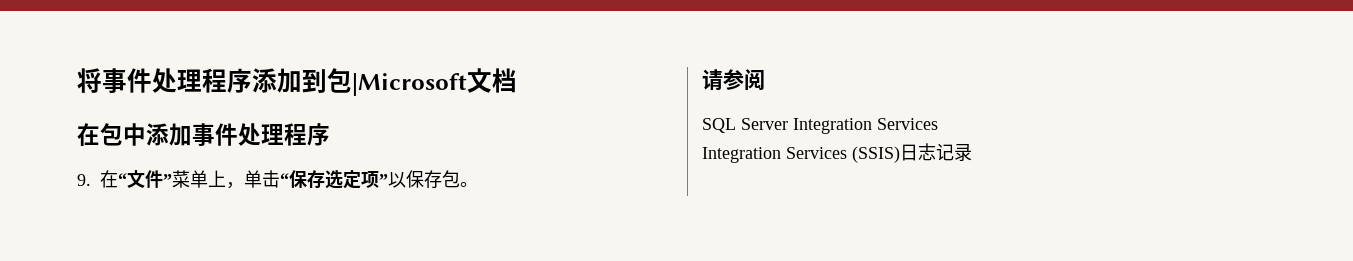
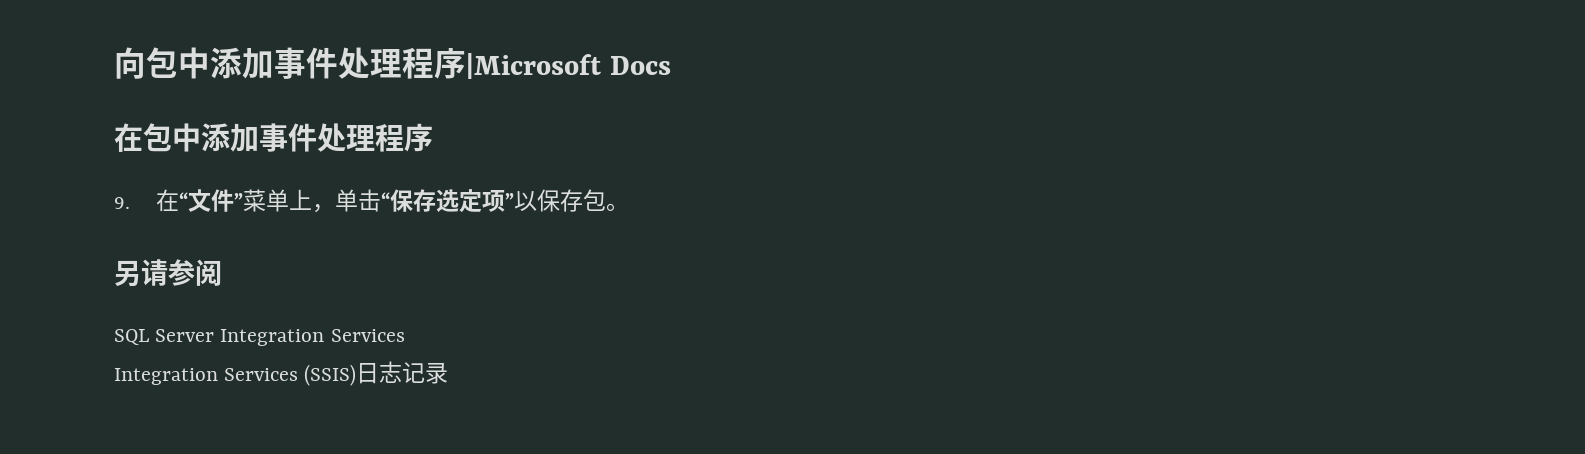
[77,68,517,96] 将事件处理程序添加到包|Microsoft文档 -> [114,47,671,79] 向包中添加事件处理程序|Microsoft Docs
(478, 184) none -> [114,260,141,287] 另

